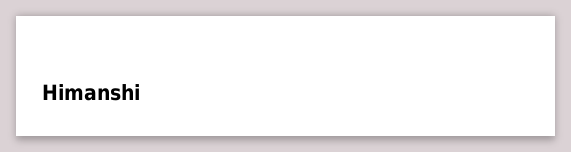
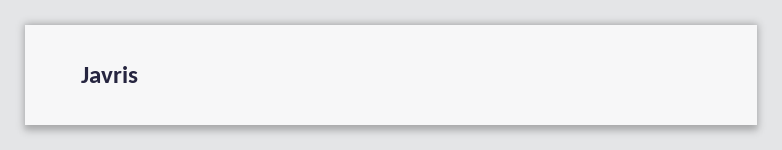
[42,84,140,101] Himanshi -> [81,66,138,83] Javris

